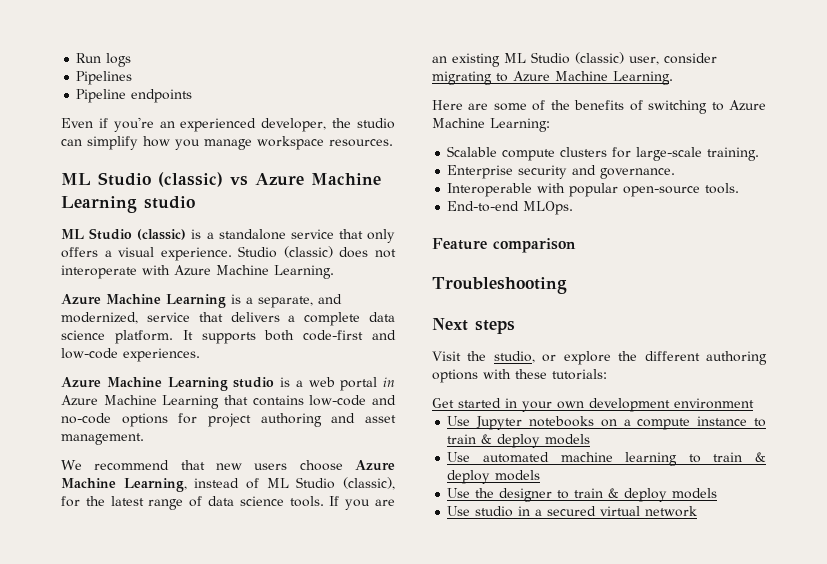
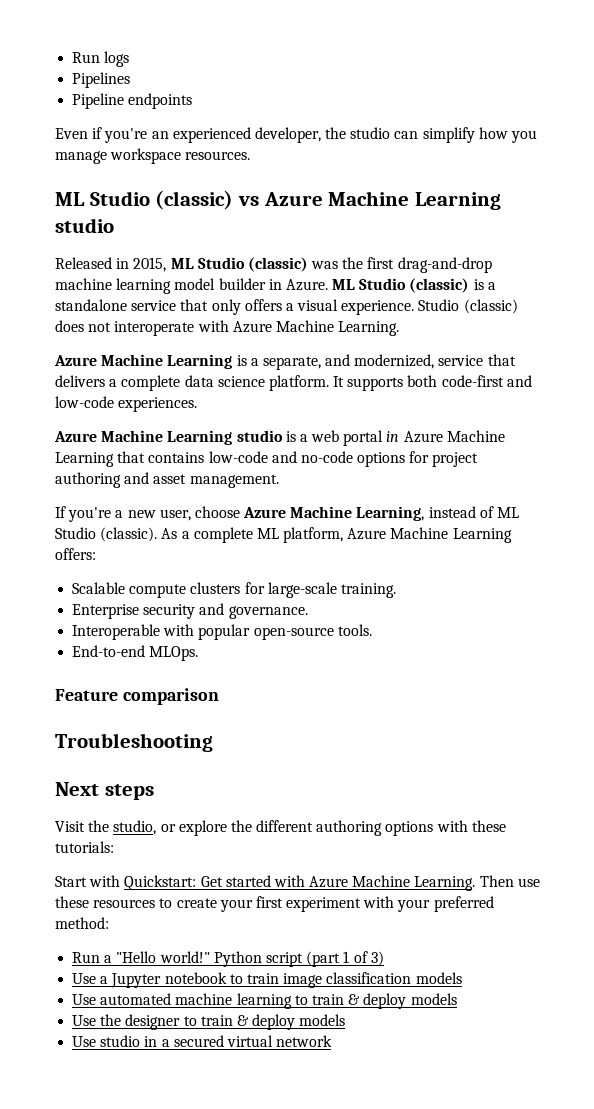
(195, 202) none -> [55,257,492,273] [55,278,328,294] Released in 2015, ML Studio (classic) was the first drag-and-drop machine learning model builder in Azure.
[61,460,288,471] We recommend that new users -> [55,506,191,522] If you're a new user,
[342,477,395,490] [61,496,396,510] [432,52,717,67] [432,71,673,85] [432,100,766,114] [432,118,550,132] (classic), for the latest range of data science tools. If you are an existing ML Studio (classic) user, consider migrating to Azure Machine Learning. // Here are some of the benefits of switching to Azure Machine Learning: -> [100,527,512,543] [55,548,96,560] (classic). As a complete ML platform, Azure Machine Learning offers:
[432,398,754,412] [447,416,766,430] [447,434,541,448] Get started in your own development environment // Use Jupyter notebooks on a compute instance to train & deploy -> [55,875,540,891] [55,896,494,912] [55,917,109,929] [72,951,384,967] [72,972,412,988] Start with Quickstart: Get started with Azure Machine Learning. Then use these resources to create your first experiment with your preferred method: // Run a "Hello world!" Python script (part 1 of 3) // Use a Jupyter notebook to train image classification

